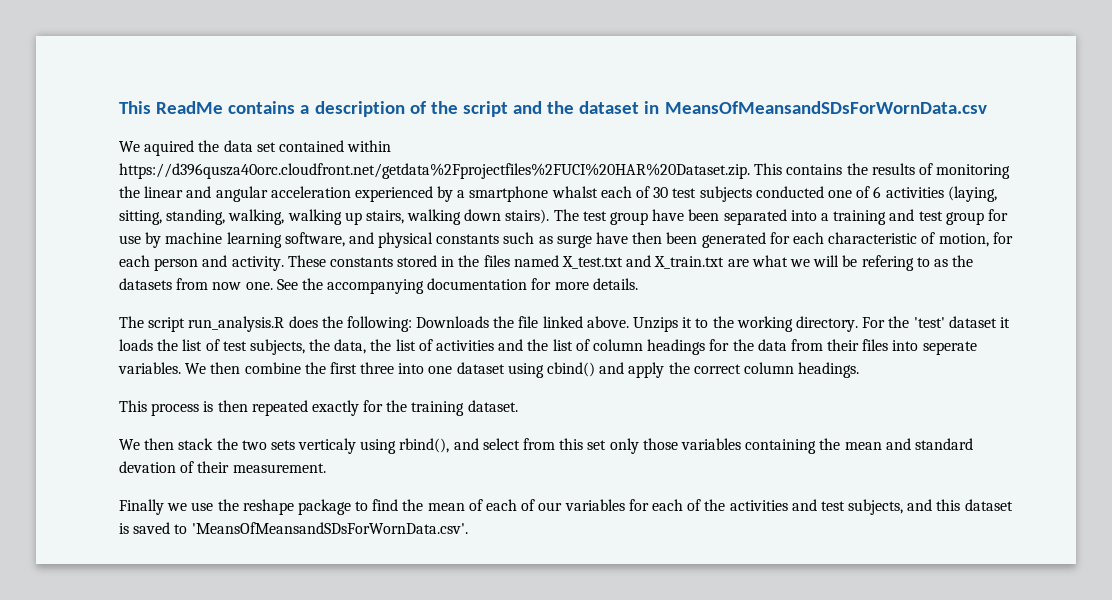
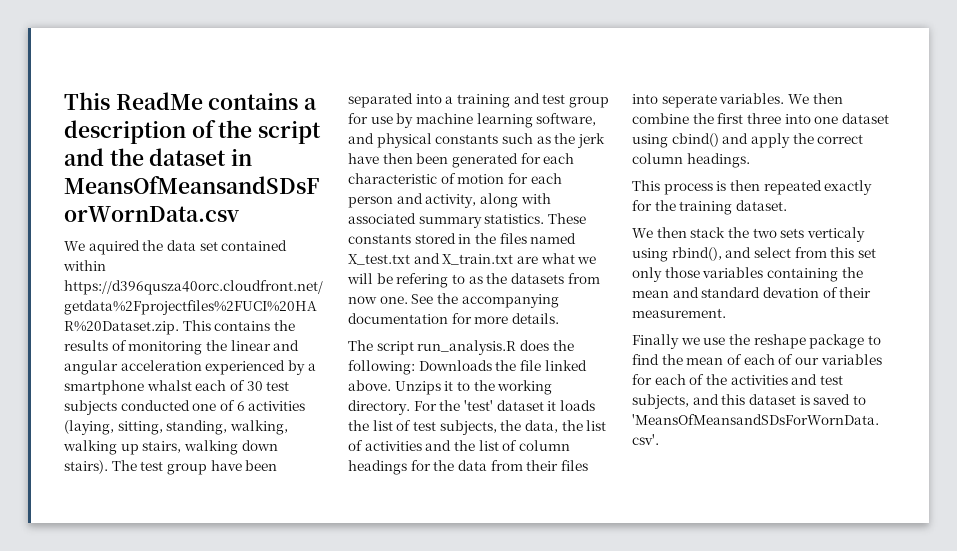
[556,235,592,248] surge -> [554,133,605,148] the jerk
[938,233,989,247] motion, -> [457,174,505,184] motion
[231,256,284,271] activity. -> [425,193,551,208] [348,213,545,228] activity, along with associated summary statistics.

